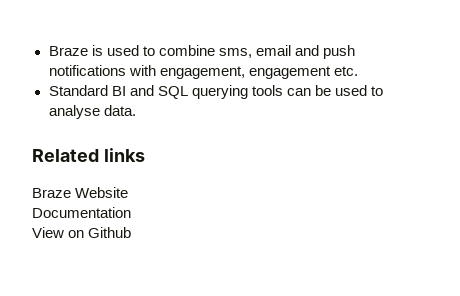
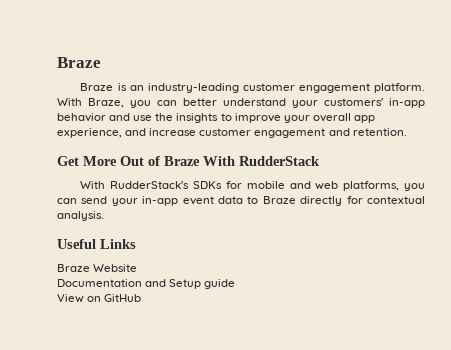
[48,45,355,59] [48,65,358,79] [48,85,383,99] [48,105,136,119] [32,148,145,162] Braze is used to combine sms, email and push notifications with engagement, engagement etc. // Standard BI and SQL querying tools can be used to analyse data. // Related links -> [57,57,101,68] [80,83,425,93] [57,98,425,108] [57,113,375,123] [57,128,407,138] [57,156,320,166] [80,181,425,191] [57,196,425,206] [57,211,104,221] [57,239,136,249] Braze // Braze is an industry-leading customer engagement platform. With Braze, you can better understand your customers' in-app behavior and use the insights to improve your overall app experience, and increase customer engagement and retention. // Get More Out of Braze With RudderStack // With RudderStack's SDKs for mobile and web platforms, you can send your in-app event data to Braze directly for contextual analysis. // Useful Links
(131, 212) none -> [145,279,236,289] and Setup guide
[88,227,132,238] Github -> [104,294,142,302] GitHub

